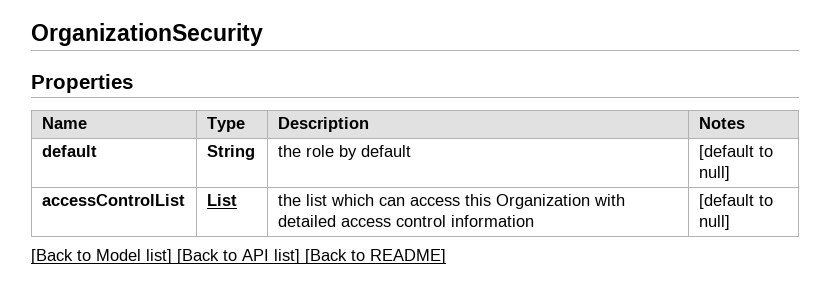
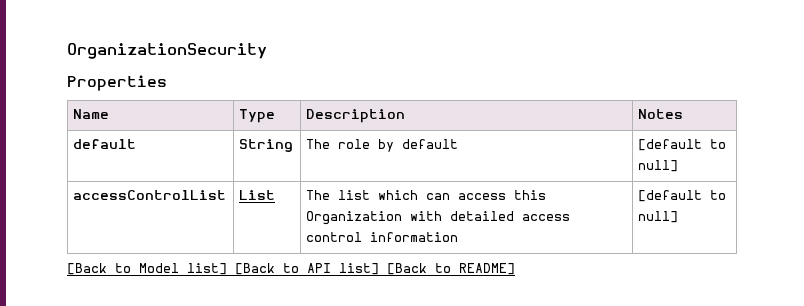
[277,145,301,157] the -> [306,139,331,149] The
[277,194,301,206] the -> [306,190,331,200] The

